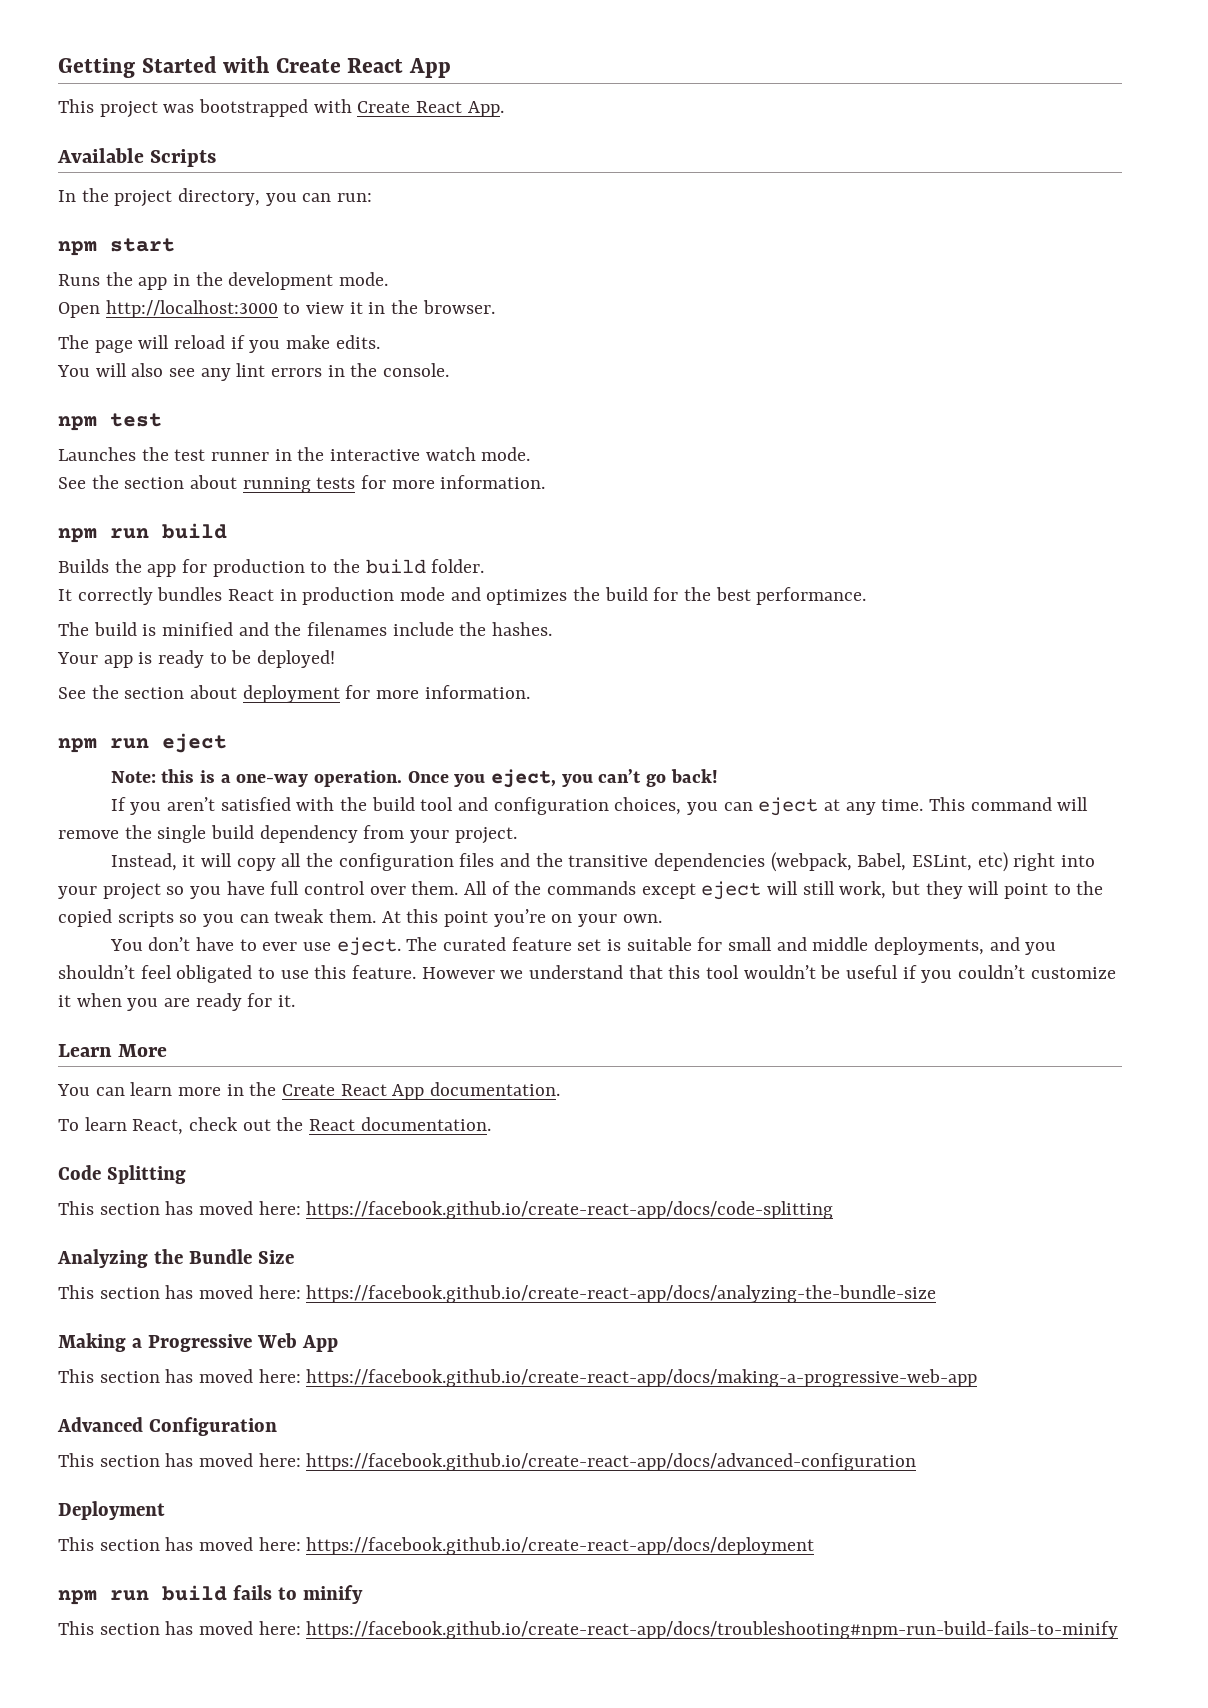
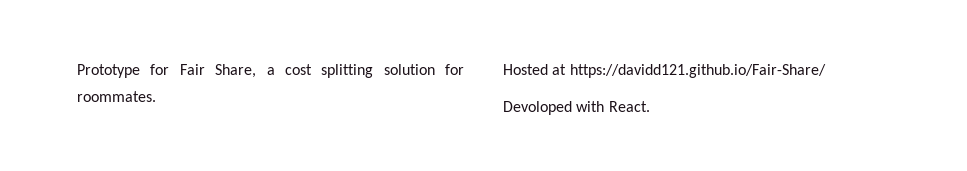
[58,56,452,78] [58,99,504,118] [57,148,217,167] [58,188,373,207] [58,238,175,256] [58,272,389,290] [58,300,495,318] [58,335,380,353] [57,363,450,381] [58,413,162,431] [58,447,531,461] [58,475,546,493] [58,523,227,543] [58,559,485,577] [58,587,867,605] [58,622,553,636] [57,650,336,668] [58,685,530,703] [58,733,227,753] [110,769,718,788] [110,797,1089,816] [58,825,517,844] [110,852,1096,872] [58,881,1104,900] [58,909,662,927] [109,937,1057,956] [58,965,1116,983] [58,993,296,1011] [58,1044,168,1057] [57,1082,561,1100] [58,1117,491,1135] [58,1165,186,1184] [58,1201,834,1219] [57,1249,294,1268] [58,1285,937,1303] [58,1333,338,1352] [58,1369,978,1387] [57,1417,277,1436] [58,1453,917,1471] [58,1501,165,1520] [58,1537,815,1555] [58,1585,363,1605] [58,1621,1119,1639] Getting Started with Create React App // This project was bootstrapped with Create React App. // Available Scripts // In the project directory, you can run: // npm start // Runs the app in the development mode. // Open http://localhost:3000 to view it in the browser. // The page will reload if you make edits. // You will also see any lint errors in the console. // npm test // Launches the test runner in the interactive watch mode. // See the section about running tests for more information. // npm run build // Builds the app for production to the build folder. // It correctly bundles React in production mode and optimizes the build for the best performance. // The build is minified and the filenames include the hashes. // Your app is ready to be deployed! // See the section about deployment for more information. // npm run eject // Note: this is a one-way operation. Once you eject, you can’t go back! // If you aren’t satisfied with the build tool and configuration choices, you can eject at any time. This command will remove the single build dependency from your project. // Instead, it will copy all the configuration files and the transitive dependencies (webpack, Babel, ESLint, etc) right into your project so you have full control over them. All of the commands except eject will still work, but they will point to the copied scripts so you can tweak them. At this point you’re on your own. // You don’t have to ever use eject. The curated feature set is suitable for small and middle deployments, and you shouldn’t feel obligated to use this feature. However we understand that this tool wouldn’t be useful if you couldn’t customize it when you are ready for it. // Learn More // You can learn more in the Create React App documentation. // To learn React, check out the React documentation. // Code Splitting // This section has moved here: https://facebook.github.io/create-react-app/docs/code-splitting // Analyzing the Bundle Size // This section has moved here: https://facebook.github.io/create-react-app/docs/analyzing-the-bundle-size // Making a Progressive Web App // This section has moved here: https://facebook.github.io/create-react-app/docs/making-a-progressive-web-app // Advanced Configuration // This section has moved here: https://facebook.github.io/create-react-app/docs/advanced-configuration // Deployment // This section has moved here: https://facebook.github.io/create-react-app/docs/deployment // npm run build fails to minify // This section has moved here: https://facebook.github.io/create-react-app/docs/troubleshooting#npm-run-build-fails-to-minify -> [77,64,464,78] [77,91,156,102] [503,64,826,78] [503,101,650,115] Prototype for Fair Share, a cost splitting solution for roommates. // Hosted at https://davidd121.github.io/Fair-Share/ // Devoloped with React.

